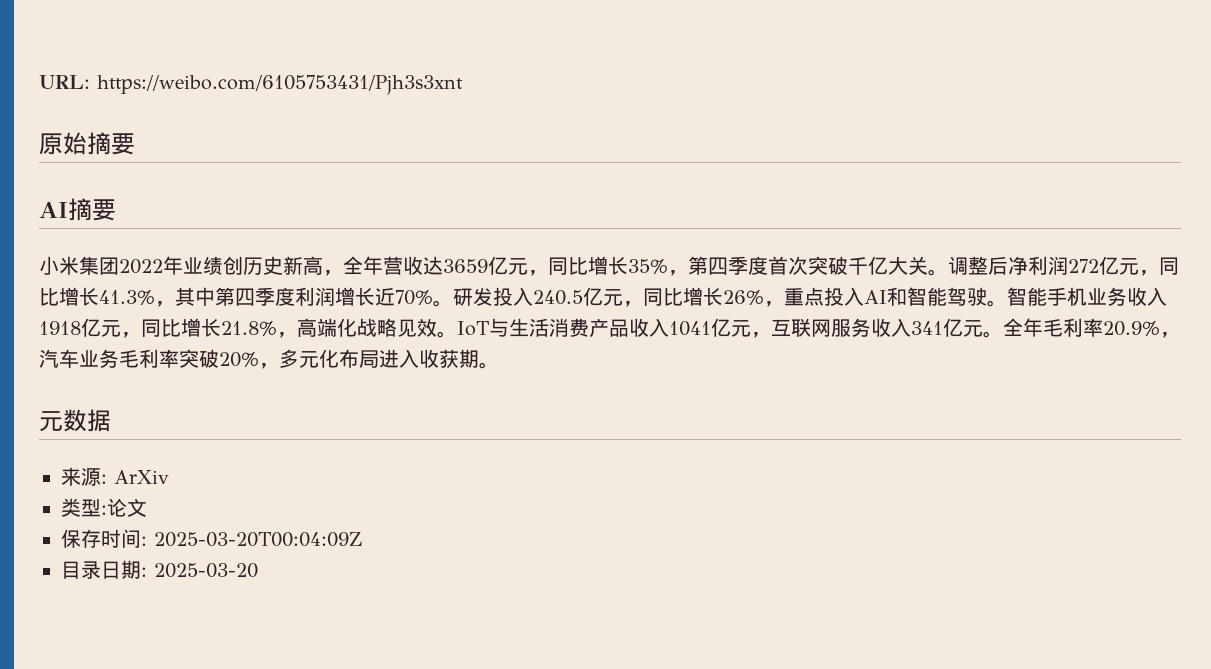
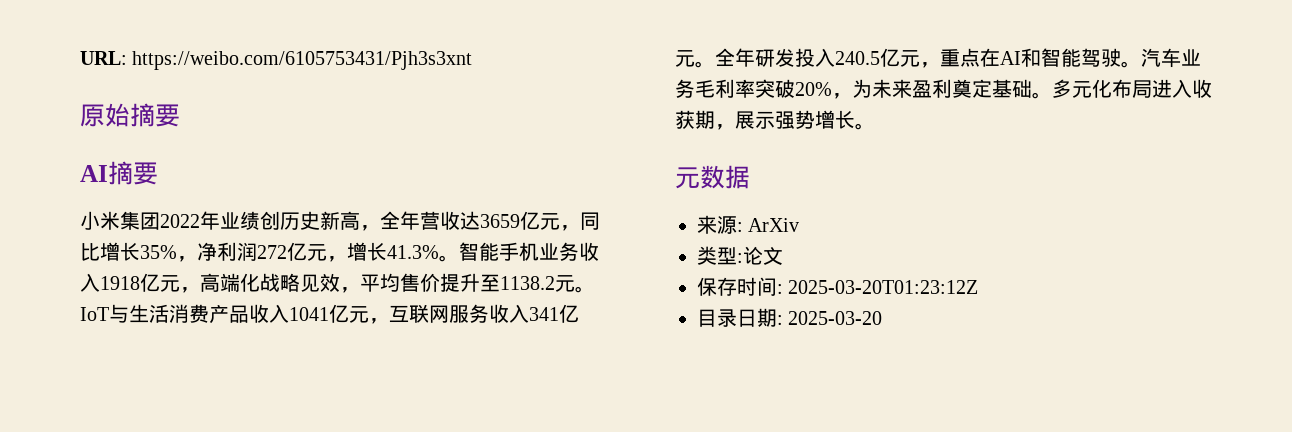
[688,256,1008,276] 第四季度首次突破千亿大关。调整后 -> (197, 259) none
[1159,257,1179,275] [39,288,59,306] 同比 -> (347, 259) none
[155,287,987,307] ，其中第四季度利润增长近70%。研发投入240.5亿元，同比增长26%，重点投入AI和智能驾驶 -> (439, 252) none
[141,318,437,338] 同比增长21.8%，高端化战略见效 -> [200,273,575,293] 高端化战略见效，平均售价提升至1138.2元
[1043,318,1180,338] 毛利率20.9%， -> [755,48,1141,68] 研发投入240.5亿元，重点在AI和智能驾驶。
(279, 366) none -> [852,79,1052,99] 为未来盈利奠定基础。
(479, 358) none -> [715,110,855,130] ，展示强势增长
[154,532,362,547] 2025-03-20T00:04:09Z -> [788,280,979,294] 2025-03-20T01:23:12Z

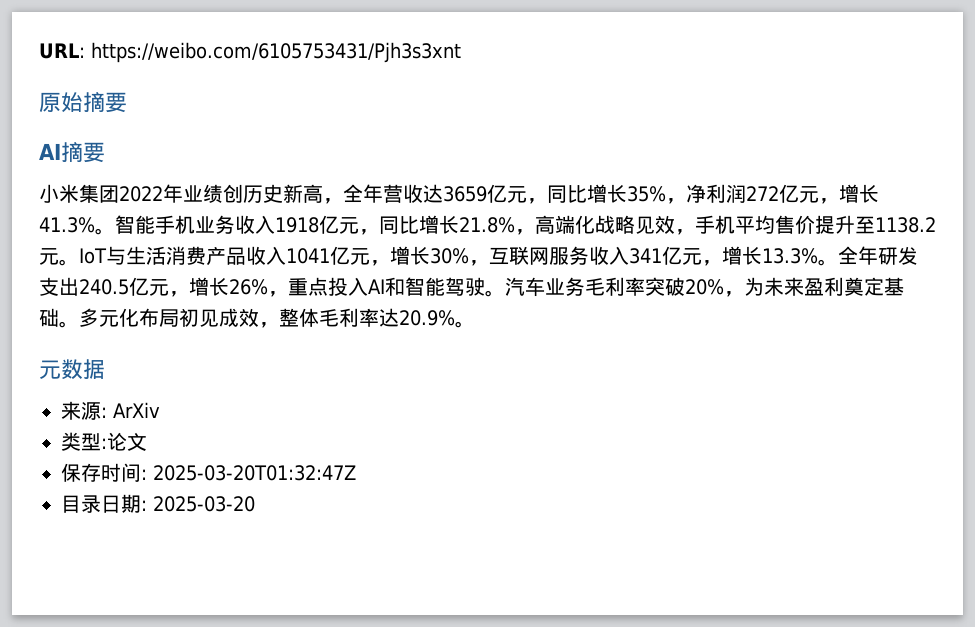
(200, 290) none -> [379,215,535,235] 同比增长21.8%，
(360, 290) none -> [695,215,735,234] 手机
(389, 321) none -> [390,246,489,266] 增长30%，
(695, 58) none -> [702,246,818,266] ，增长13.3%
[795,48,835,67] 投入 -> [39,277,79,296] 支出
[940,48,1000,67] 重点在 -> [189,277,368,297] 增长26%，重点投入
[1152,79,1212,98] [675,110,855,130] 进入收获期，展示强势增长 -> [179,308,455,328] 初见成效，整体毛利率达20.9%
[788,280,979,294] 2025-03-20T01:23:12Z -> [153,465,356,481] 2025-03-20T01:32:47Z

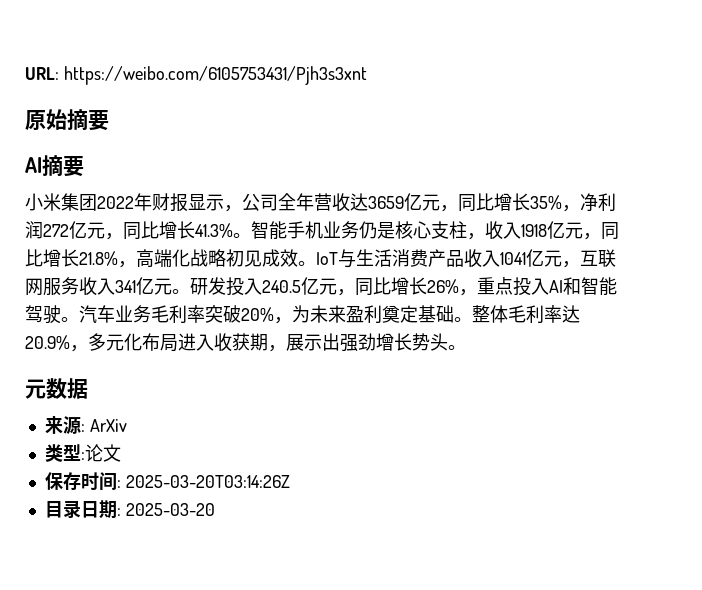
[183,184,343,204] 业绩创历史新高， -> [152,193,278,212] 财报显示，公司
(839, 201) none -> [123,221,159,240] 同比
(235, 224) none -> [359,221,485,240] 仍是核心支柱，
[635,215,936,235] [39,248,59,265] 见效，手机平均售价提升至1138.2元 -> [226,249,298,267] 初见成效
[390,246,489,266] 增长30%， -> (580, 264) none
[702,246,918,266] [39,277,79,296] ，增长13.3%。全年研发支出 -> [172,277,262,296] 。研发投入
(189, 294) none -> [355,277,391,296] 同比
[79,308,455,328] 多元化布局初见成效，整体毛利率达20.9% -> [472,305,580,323] [25,333,448,352] 整体毛利率达20.9%，多元化布局进入收获期，展示出强劲增长势头
[153,465,356,481] 2025-03-20T01:32:47Z -> [125,475,290,488] 2025-03-20T03:14:26Z

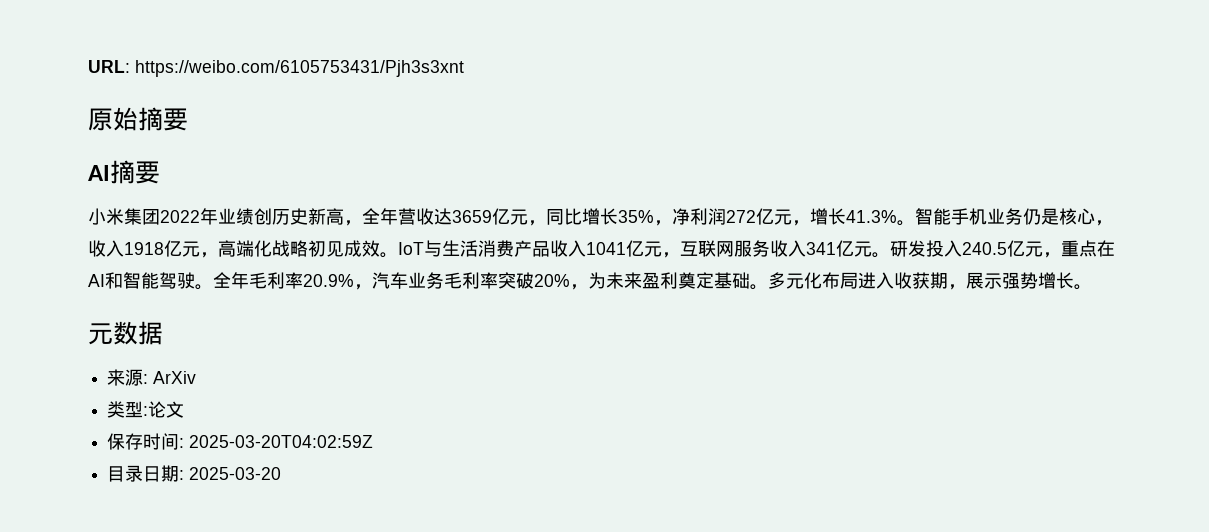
[152,193,278,212] 财报显示，公司 -> [218,208,362,226] 业绩创历史新高，
[123,221,159,240] 同比 -> (810, 223) none
[431,221,467,239] 支柱 -> (1095, 216) none
[601,222,619,240] [25,249,136,268] 同比增长21.8%， -> (218, 255) none
[355,277,617,296] [25,305,79,324] 同比增长26%，重点投入AI和智能驾驶。 -> [1061,240,1115,257] [88,272,372,290] 重点在AI和智能驾驶。全年毛利率20.9%，
[472,305,580,323] [25,335,88,352] 整体毛利率达20.9%， -> (768, 287) none
[322,333,448,352] 出强劲增长势头 -> [1002,272,1074,289] 强势增长
[125,475,290,488] 2025-03-20T03:14:26Z -> [189,435,374,448] 2025-03-20T04:02:59Z

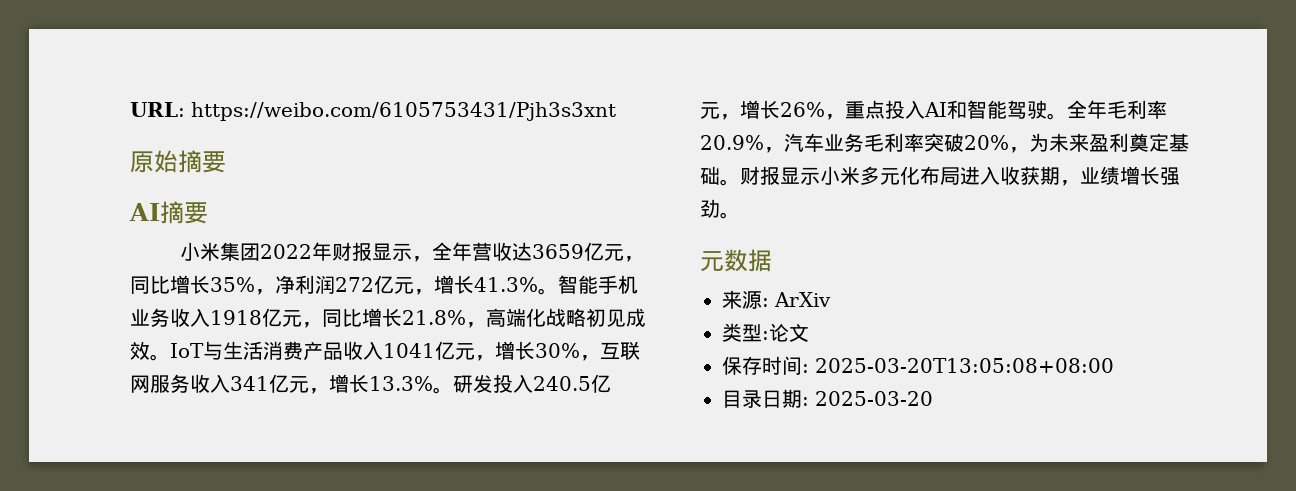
[218,208,344,225] 业绩创历史新高 -> [332,242,413,261] 财报显示
[1023,208,1113,226] 仍是核心， -> (170, 317) none
(218, 255) none -> [322,308,486,328] 同比增长21.8%，
(680, 255) none -> [495,341,600,361] 增长30%，
(872, 249) none -> [309,374,433,394] ，增长13.3%
[1061,240,1115,257] 重点在 -> [740,100,925,120] 增长26%，重点投入
(768, 287) none -> [740,166,860,185] 财报显示小米
[966,272,1074,289] 展示强势增长 -> [1080,166,1180,185] [700,199,720,218] 业绩增长强劲
[189,435,374,448] 2025-03-20T04:02:59Z -> [815,358,1114,373] 2025-03-20T13:05:08+08:00

